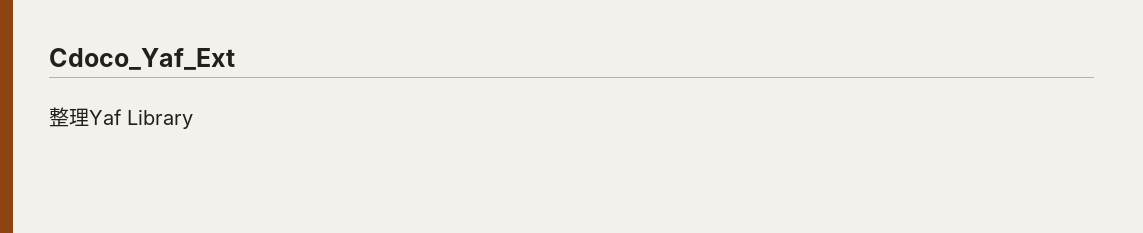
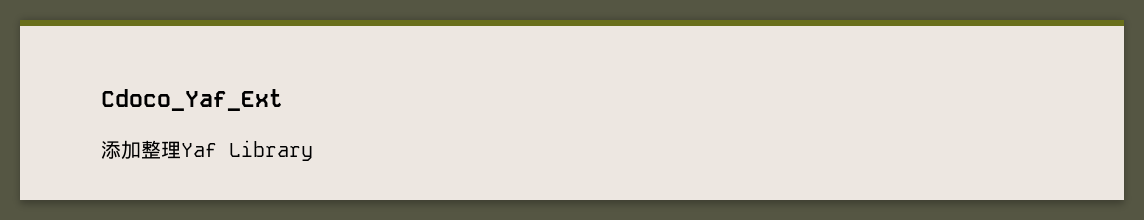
(235, 59) none -> [101,140,141,160] 添加

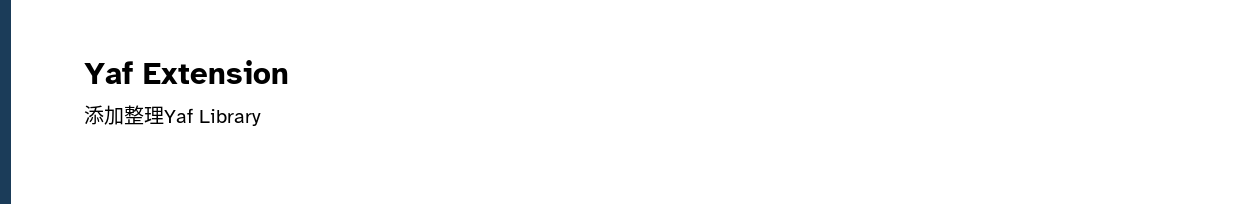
[101,89,283,111] Cdoco_Yaf_Ext -> [84,60,289,84] Yaf Extension

